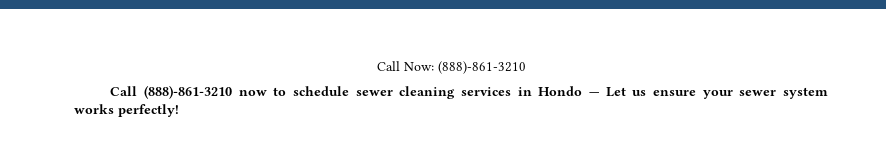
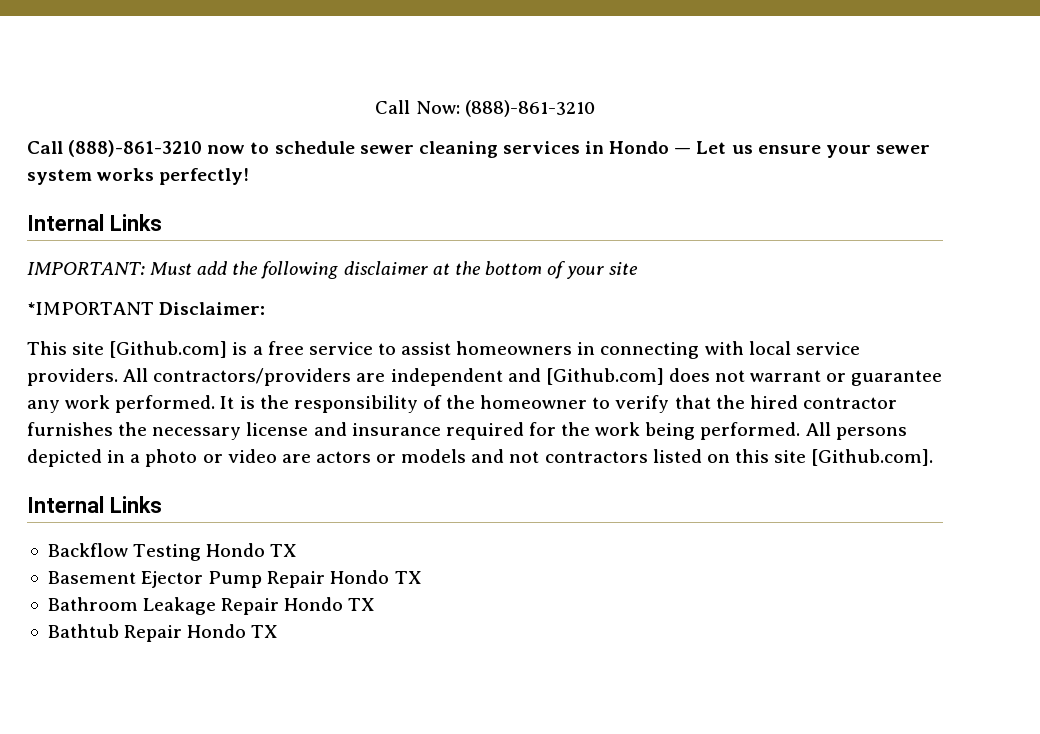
(179, 110) none -> [27,214,162,231] [27,261,639,279] [27,302,266,315] [27,341,860,359] [27,368,943,386] [27,395,897,413] [27,422,907,440] [27,449,934,467] [27,496,162,513] [47,543,298,561] [47,570,422,588] [47,597,376,615] [47,624,279,642] // Internal Links // IMPORTANT: Must add the following disclaimer at the bottom of your site // *IMPORTANT Disclaimer: // This site [Github.com] is a free service to assist homeowners in connecting with local service providers. All contractors/providers are independent and [Github.com] does not warrant or guarantee any work performed. It is the responsibility of the homeowner to verify that the hired contractor furnishes the necessary license and insurance required for the work being performed. All persons depicted in a photo or video are actors or models and not contractors listed on this site [Github.com]. // Internal Links // Backflow Testing Hondo TX // Basement Ejector Pump Repair Hondo TX // Bathroom Leakage Repair Hondo TX // Bathtub Repair Hondo TX

